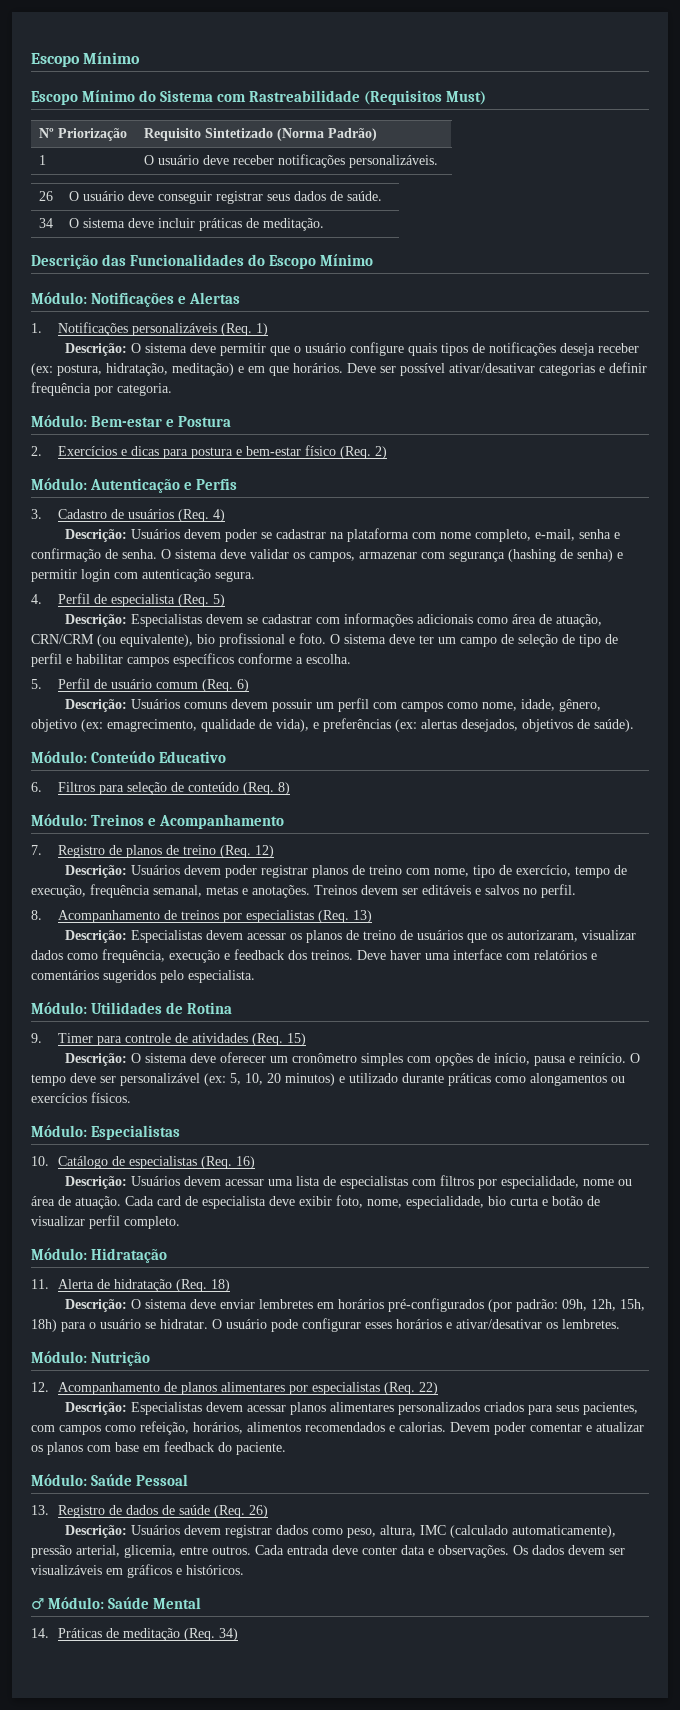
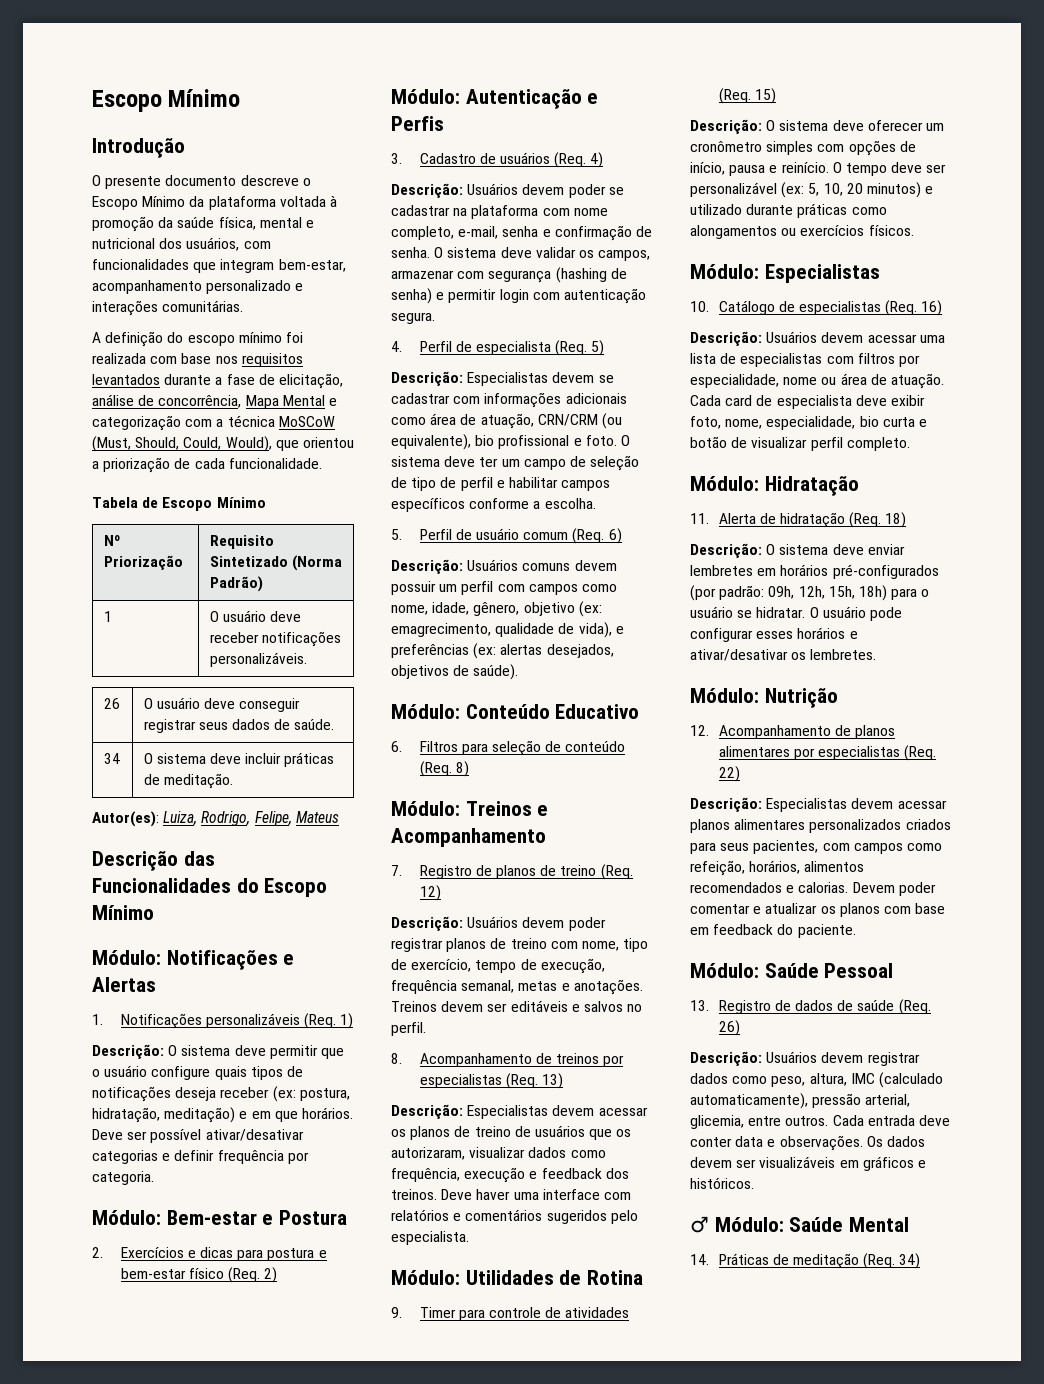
[31,52,141,67] [31,90,487,105] Escopo Mínimo // Escopo Mínimo do Sistema com Rastreabilidade (Requisitos Must) -> [92,89,241,112] [92,138,185,158] [92,175,311,189] [92,195,337,210] [92,216,314,232] [92,237,271,251] [92,259,346,273] [92,280,304,294] [92,300,244,316] [92,331,303,347] [92,353,303,367] [92,373,343,389] [92,394,337,409] [92,415,335,431] [92,436,354,452] [92,457,322,473] [92,497,266,511] Escopo Mínimo // Introdução // O presente documento descreve o Escopo Mínimo da plataforma voltada à promoção da saúde física, mental e nutricional dos usuários, com funcionalidades que integram bem-estar, acompanhamento personalizado e interações comunitárias. // A definição do escopo mínimo foi realizada com base nos requisitos levantados durante a fase de elicitação, análise de concorrência, Mapa Mental e categorização com a técnica MoSCoW (Must, Should, Could, Would), que orientou a priorização de cada funcionalidade. // Tabela de Escopo Mínimo
(324, 224) none -> [92,811,339,827] // Autor(es): Luiza, Rodrigo, Felipe, Mateus

